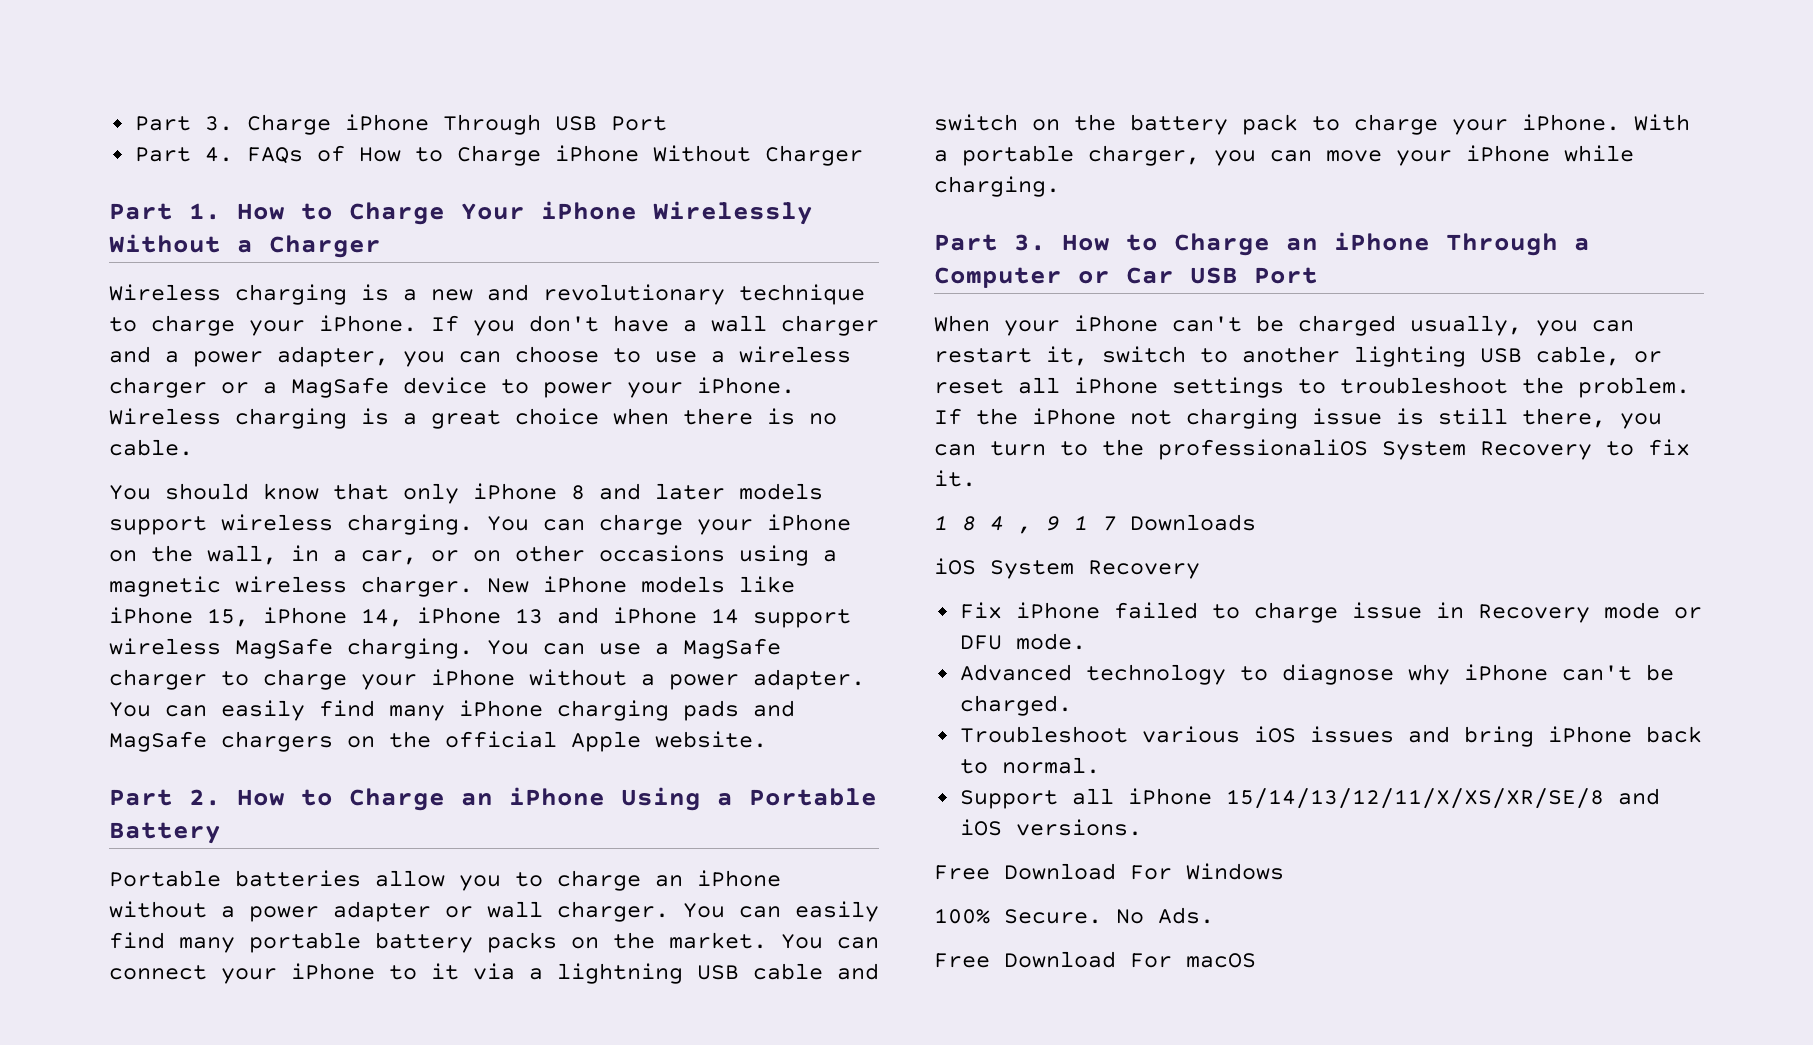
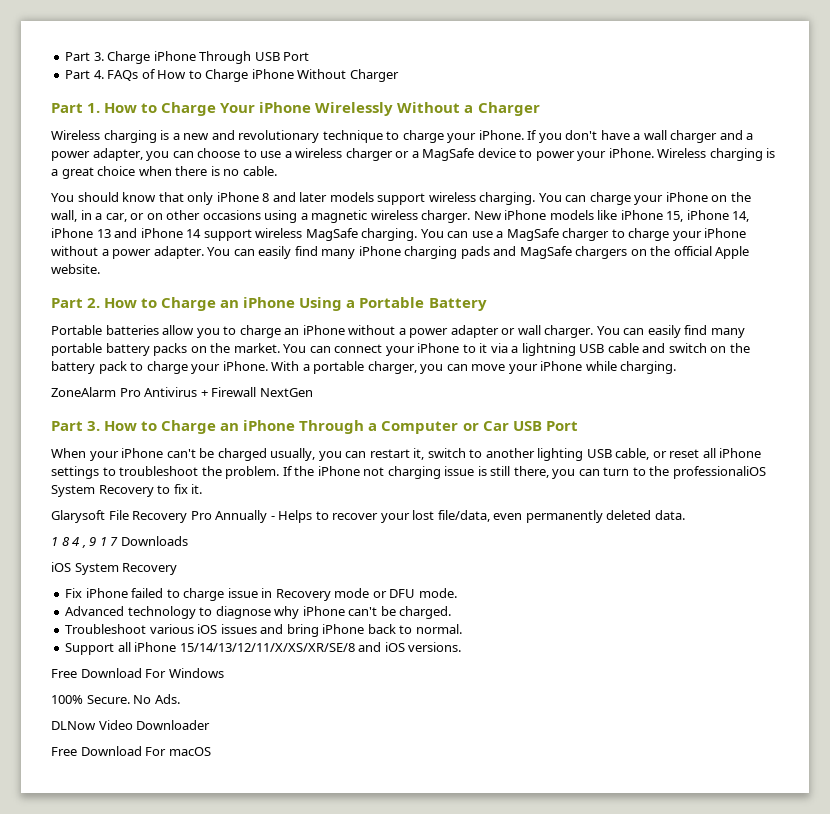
(1060, 186) none -> [51,387,313,397] // ZoneAlarm Pro Antivirus + Firewall NextGen
(976, 478) none -> [51,510,685,523] // Glarysoft File Recovery Pro Annually - Helps to recover your lost file/data, even permanently deleted data.
(1214, 915) none -> [51,720,211,730] // DLNow Video Downloader

